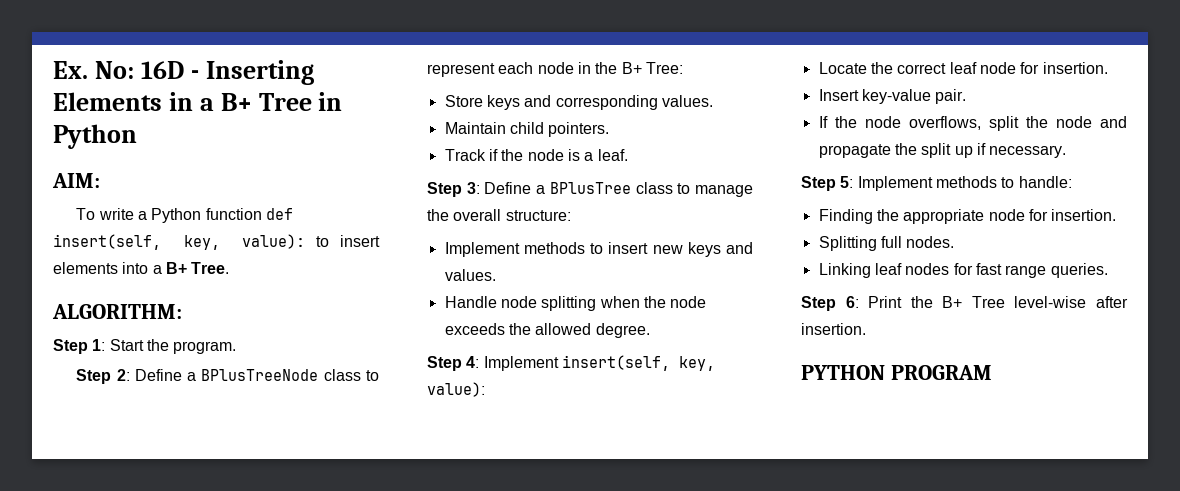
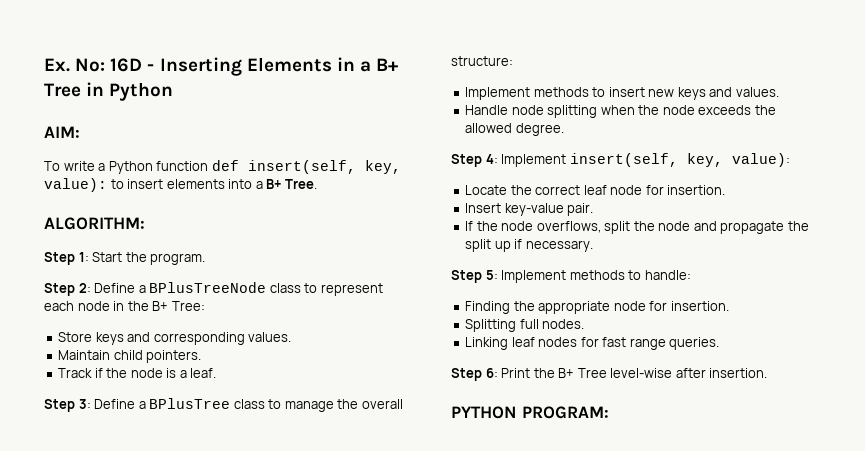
[890,365,992,380] PROGRAM -> [521,406,609,419] PROGRAM:

